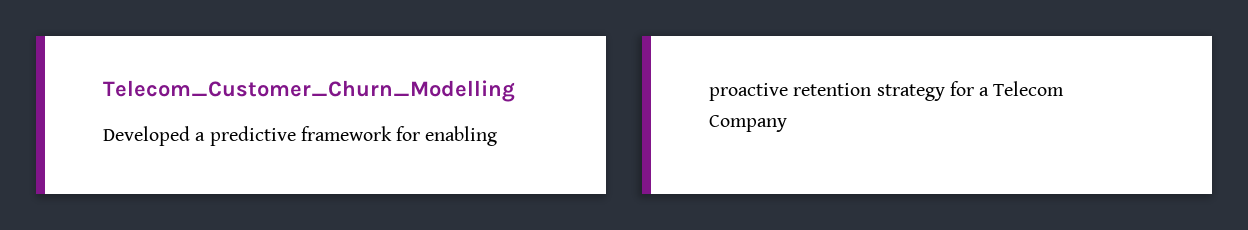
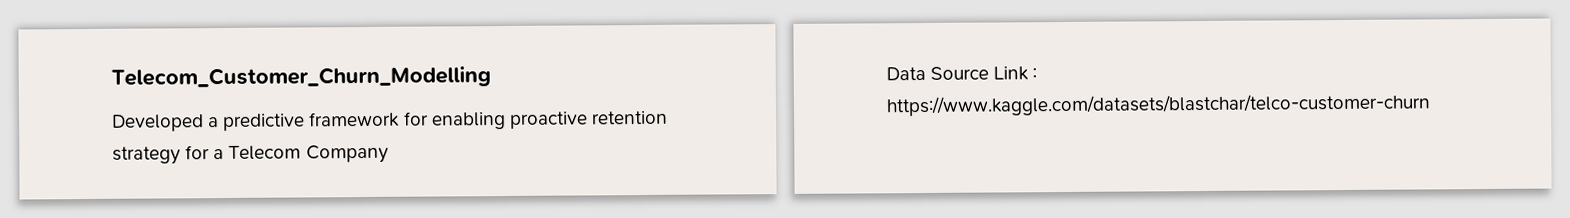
(787, 123) none -> [886,66,1038,81] [886,93,1431,117] // Data Source Link : https://www.kaggle.com/datasets/blastchar/telco-customer-churn

